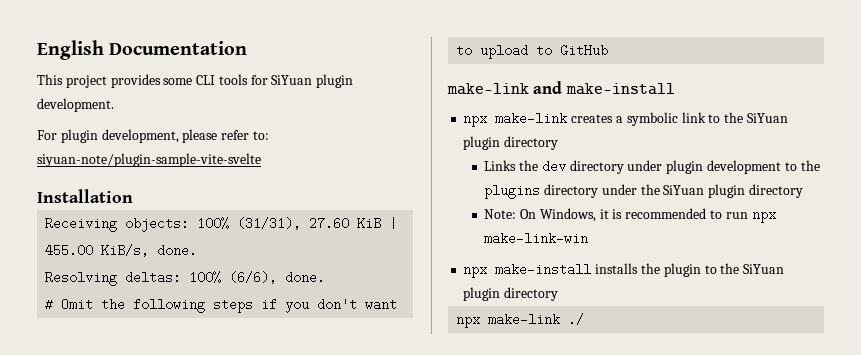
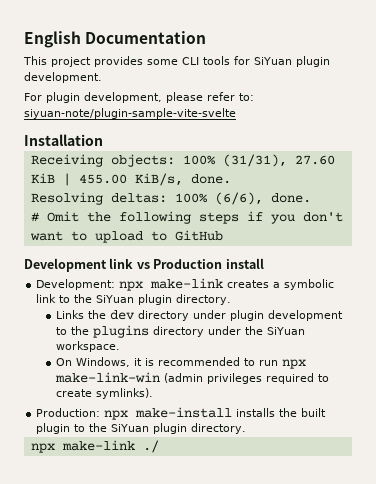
[447,81,675,95] make-link and make-install // -> [24,258,264,272] [36,279,116,290] Development link vs Production install // Development:
[504,136,559,150] directory -> [176,294,232,305] directory.
[708,184,804,198] [484,209,517,219] plugin directory // Note: -> [56,341,121,352] workspace. //
(589, 238) // -> [164,373,330,384] [56,388,154,399] [36,408,101,417] (admin privileges required to create symlinks). // Production:
(660, 268) none -> [301,408,327,417] built
[504,287,559,301] directory -> [191,423,247,434] directory.

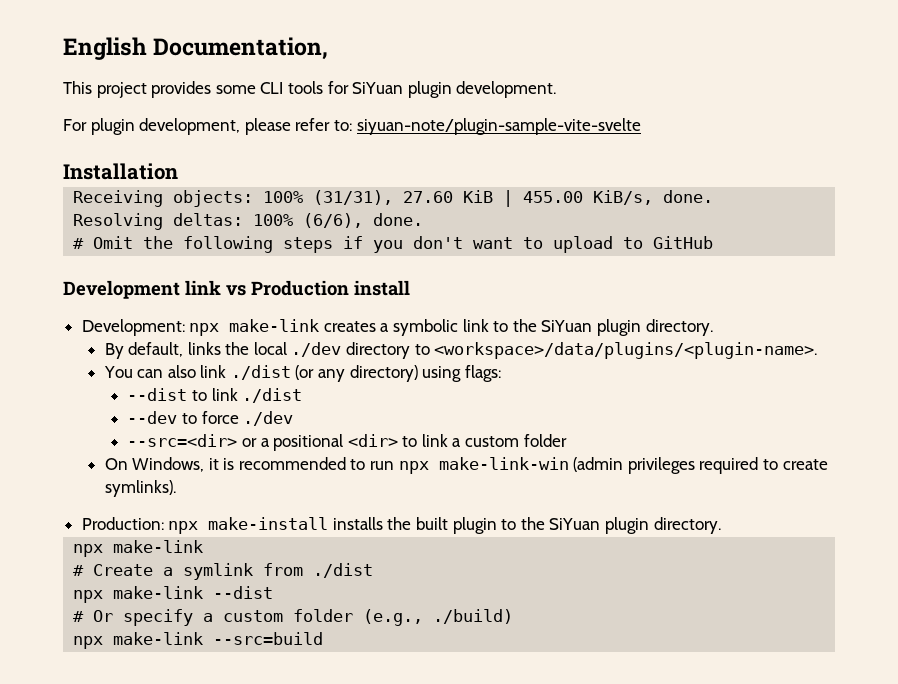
[85,31,207,44] Documentation -> [153,37,329,60] Documentation,
[56,310,344,321] [56,325,306,338] [56,341,121,352] Links the dev directory under plugin development to the plugins directory under the SiYuan workspace. -> [104,342,818,359] [103,365,501,382] [127,388,303,403] [127,411,294,426] [127,434,567,451] By default, links the local ./dev directory to <workspace>/data/plugins/<plugin-name>. // You can also link ./dist (or any directory) using flags: // --dist to link ./dist // --dev to force ./dev // --src=<dir> or a positional <dir> to link a custom folder
[142,440,159,453] ./ -> [73,563,374,580] [73,586,274,603] [73,609,514,626] [73,632,324,649] // # Create a symlink from ./dist // npx make-link --dist // # Or specify a custom folder (e.g., ./build) // npx make-link --src=build

